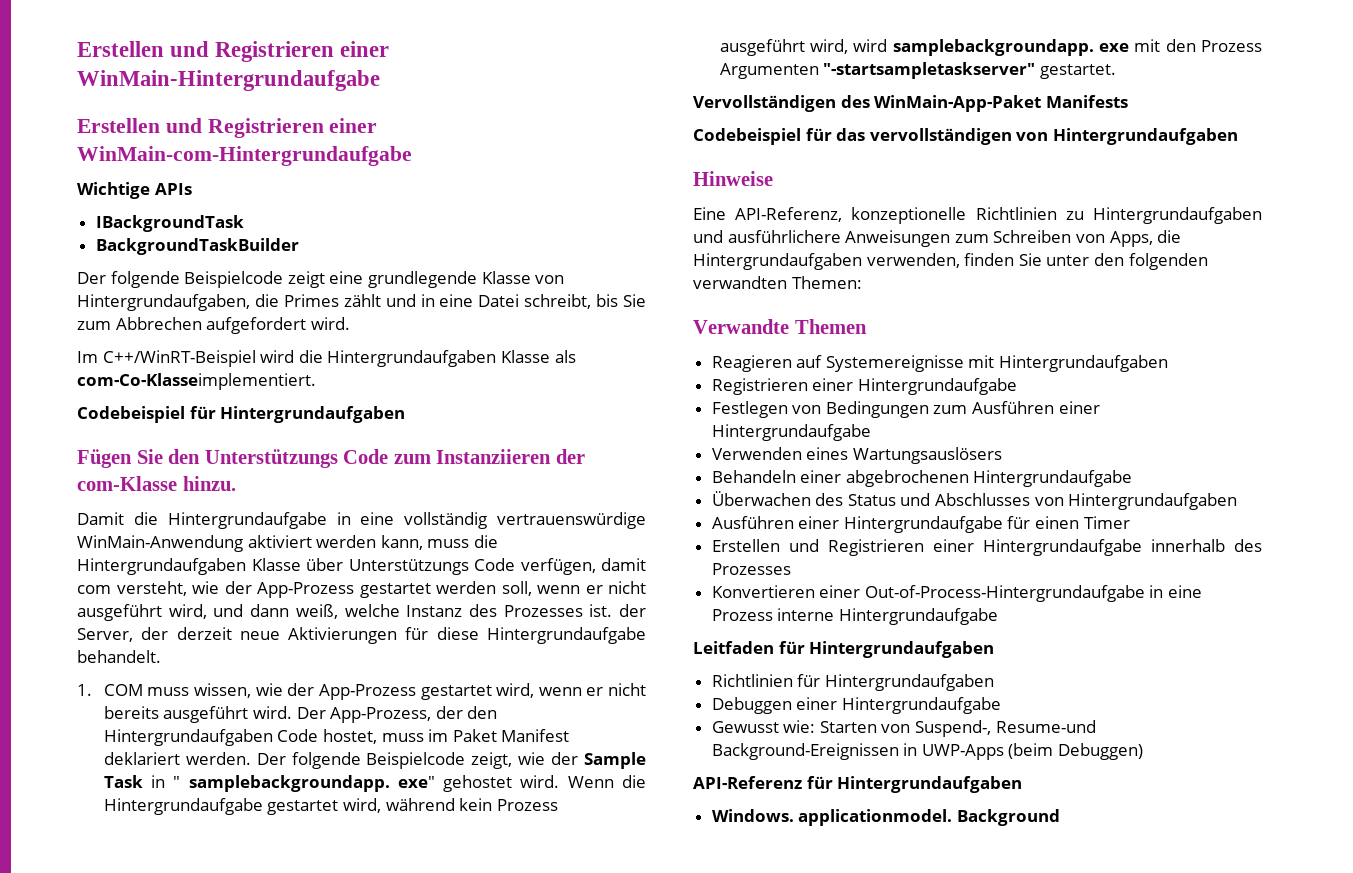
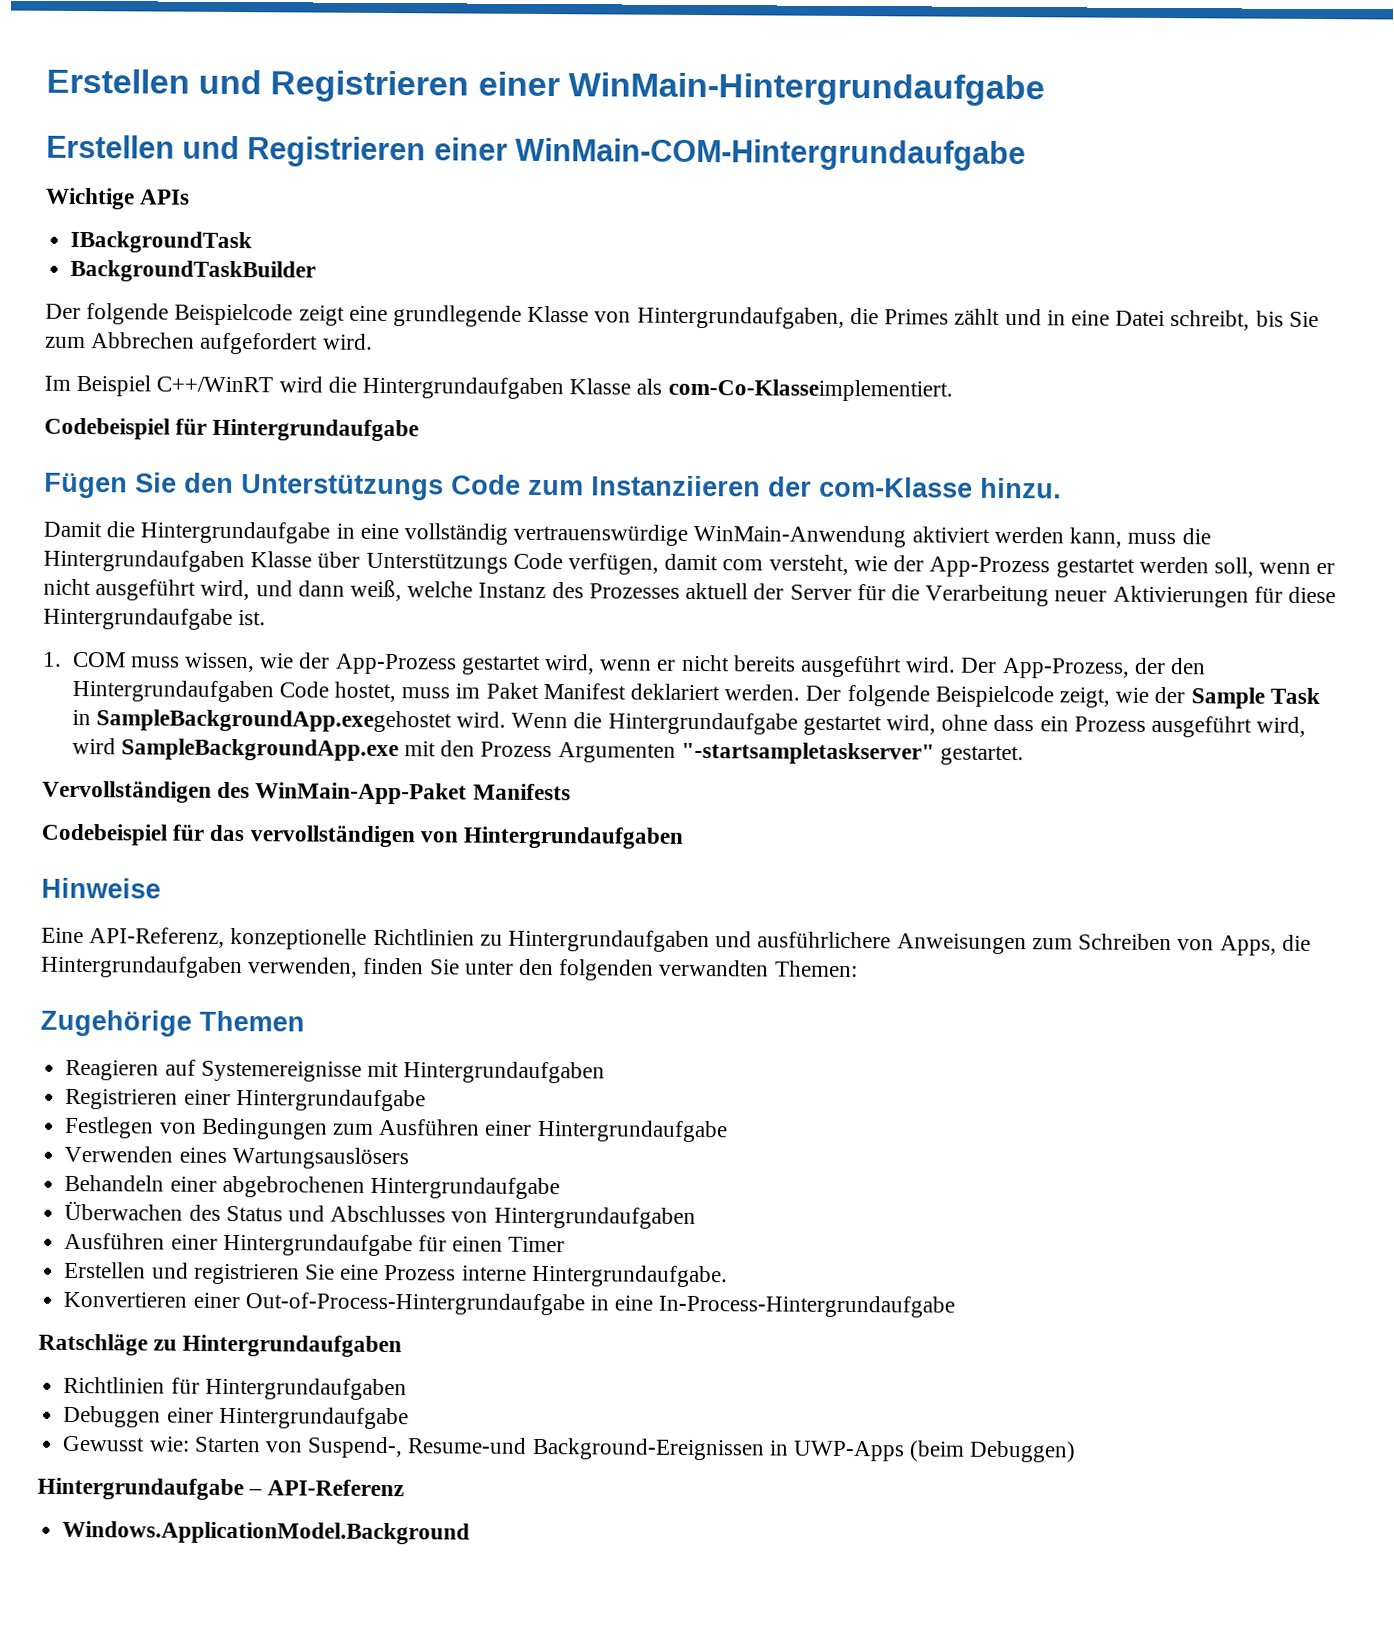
[77,146,412,166] WinMain-com-Hintergrundaufgabe -> [514,137,1026,172] WinMain-COM-Hintergrundaufgabe
[102,350,256,367] C++/WinRT-Beispiel -> [76,374,274,397] Beispiel C++/WinRT
[220,406,406,423] Hintergrundaufgaben -> [212,418,420,442] Hintergrundaufgabe
[589,604,646,617] [77,627,280,642] ist. der Server, der derzeit neue -> [685,582,1108,607] aktuell der Server für die Verarbeitung neuer
[77,650,161,663] behandelt. -> [238,610,267,626] ist.
[173,775,513,792] " samplebackgroundapp. exe" gehostet -> [95,709,452,733] SampleBackgroundApp.exegehostet
[385,798,493,811] während kein -> [941,714,1069,732] ohne dass ein
[892,39,1130,56] samplebackgroundapp. exe -> [120,738,399,762] SampleBackgroundApp.exe
[693,319,789,334] Verwandte -> [40,1009,192,1037] Zugehörige
[827,539,1262,556] [711,563,791,575] Registrieren einer Hintergrundaufgabe innerhalb des Prozesses -> [193,1263,728,1288] registrieren Sie eine Prozess interne Hintergrundaufgabe.
[711,608,998,625] [693,641,805,654] Prozess interne Hintergrundaufgabe // Leitfaden für -> [658,1294,956,1318] [38,1333,178,1356] In-Process-Hintergrundaufgabe // Ratschläge zu
(1144, 751) none -> [37,1477,263,1501] Hintergrundaufgabe –
[806,776,1023,793] [711,809,1060,826] für Hintergrundaufgaben // Windows. applicationmodel. Background -> [62,1520,471,1545] // Windows.ApplicationModel.Background

